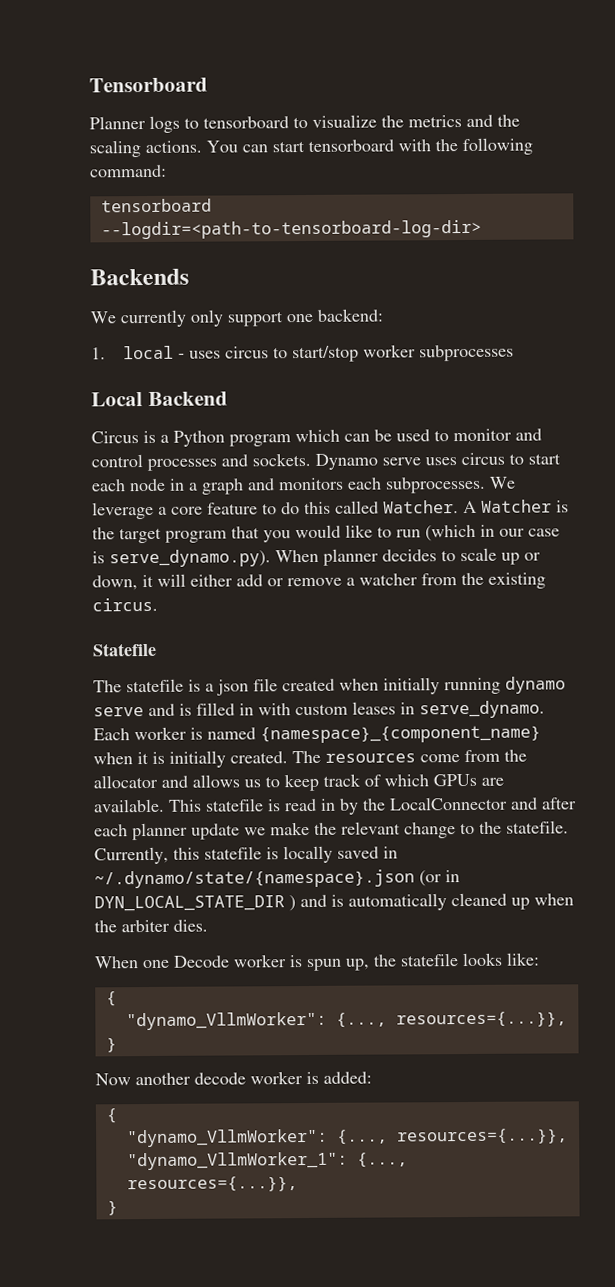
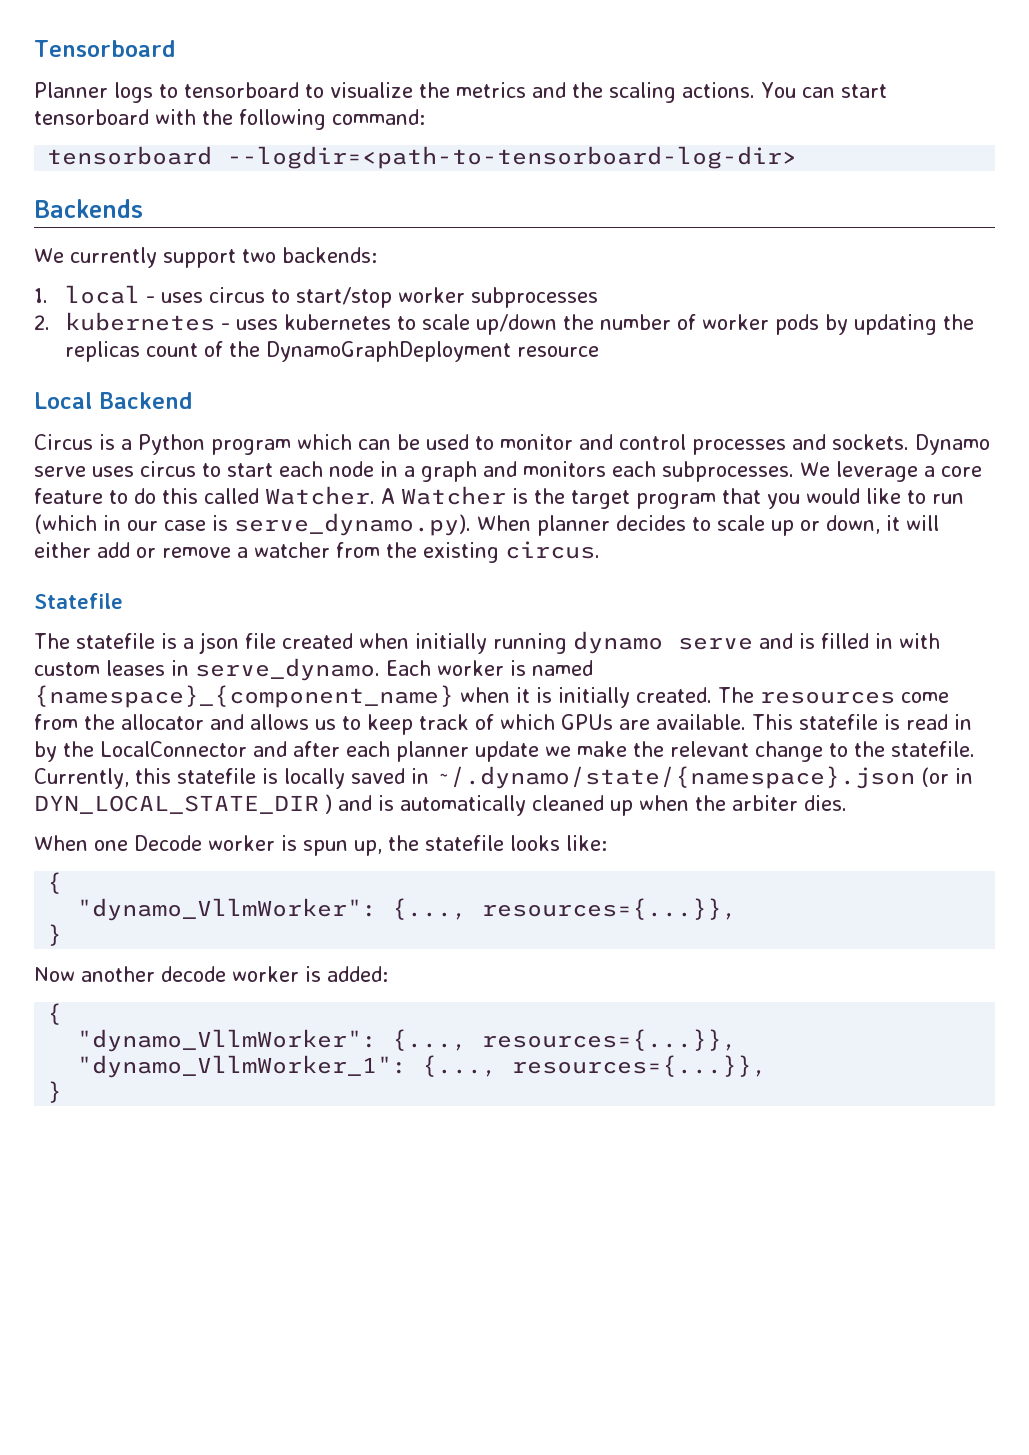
[190,308,383,327] only support one backend: -> [162,247,377,268] support two backends:
(514, 353) none -> [34,312,974,335] [64,341,599,362] // 2. kubernetes - uses kubernetes to scale up/down the number of worker pods by updating the replicas count of the DynamoGraphDeployment resource

